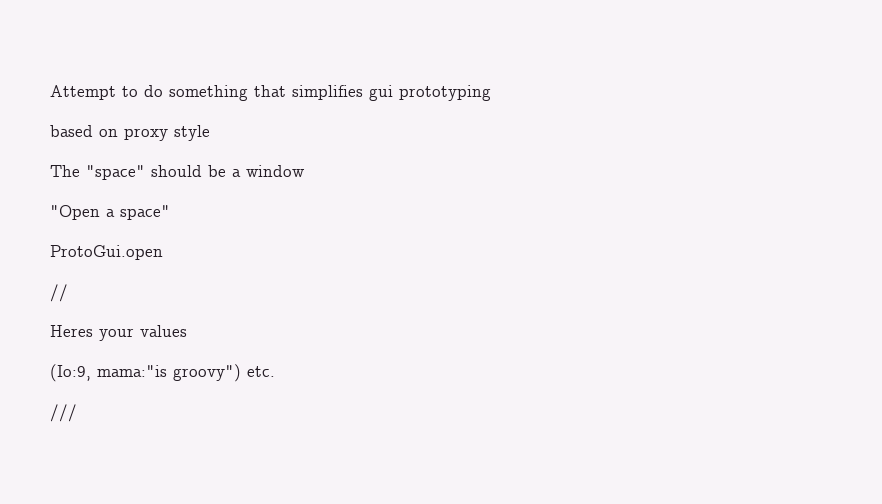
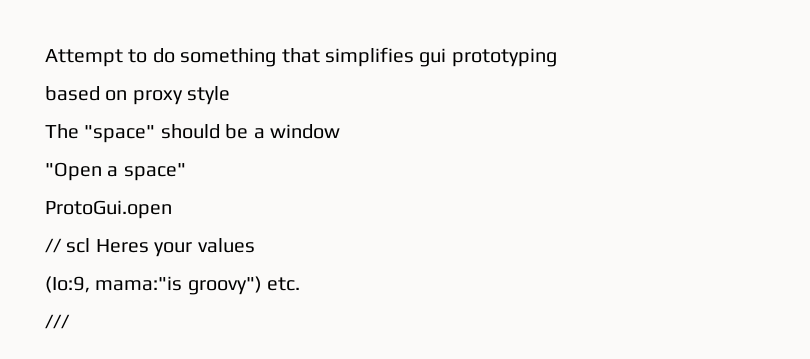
(68, 293) // -> [66,238,91,253] scl

